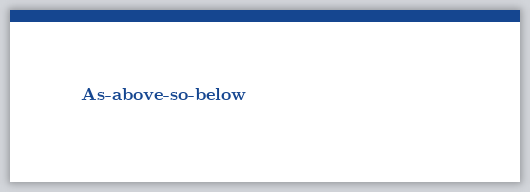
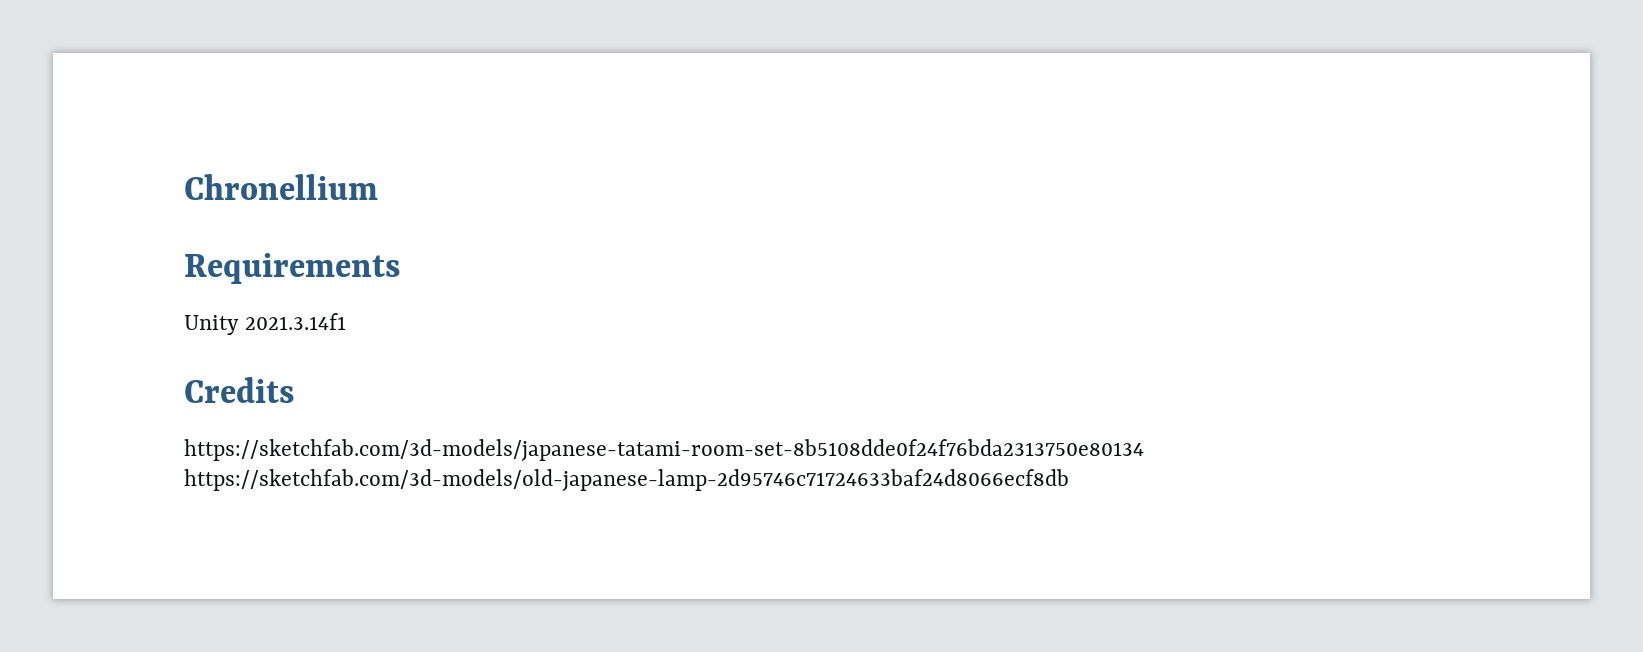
[81,87,246,101] As-above-so-below -> [184,174,378,200] [184,253,400,284] [184,313,346,335] [184,377,294,403] [184,439,1144,461] [184,469,1069,491] Chronellium // Requirements // Unity 2021.3.14f1 // Credits // https://sketchfab.com/3d-models/japanese-tatami-room-set-8b5108dde0f24f76bda2313750e80134 https://sketchfab.com/3d-models/old-japanese-lamp-2d95746c71724633baf24d8066ecf8db

